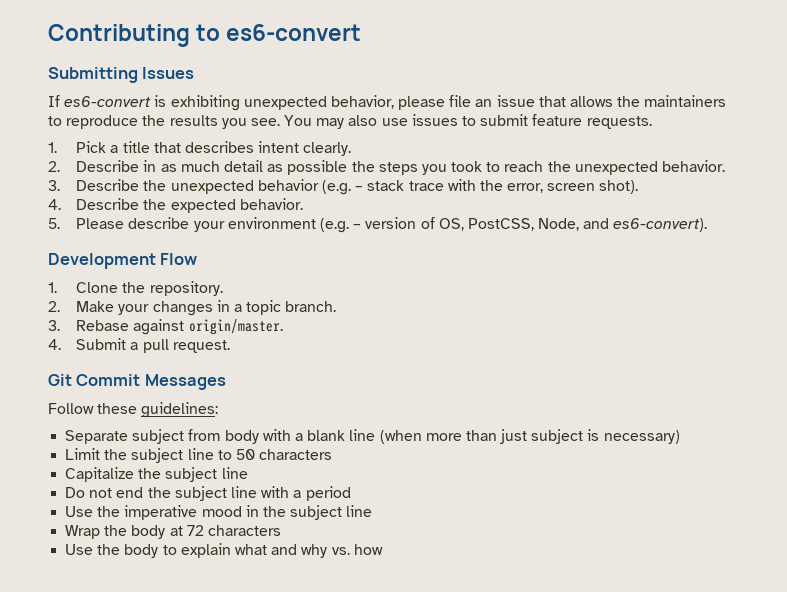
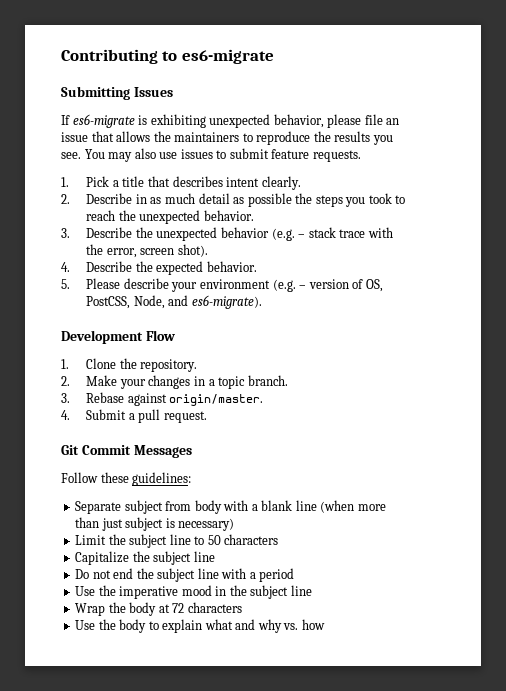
[226,24,362,41] es6-convert -> [181,49,274,64] es6-migrate
[64,96,152,107] es6-convert -> [72,114,135,128] es6-migrate
[613,218,708,232] es6-convert). -> [191,295,262,309] es6-migrate).

